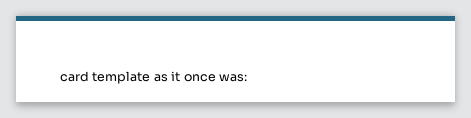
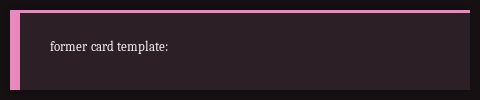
[60,71,247,84] card template as it once was: -> [50,40,169,54] former card template:

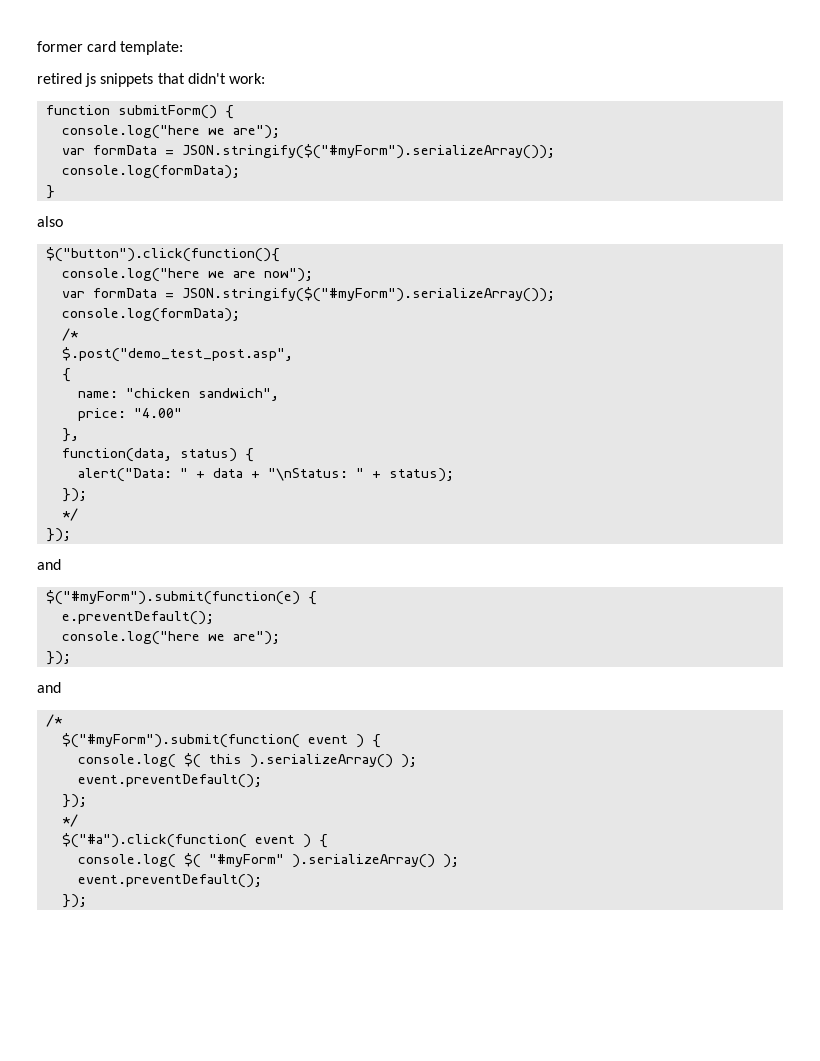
(169, 47) none -> [37,73,265,87] [46,105,235,119] [62,125,281,139] [62,144,556,159] [62,165,241,179] [46,185,56,199] [37,216,63,227] [46,247,281,262] [62,268,314,282] [62,287,556,302] [62,308,241,322] [62,328,79,341] [62,347,294,362] [62,368,72,382] [78,388,280,401] [78,408,183,421] [62,428,80,442] [62,448,255,462] [78,468,455,482] [62,488,88,502] [62,508,79,521] [46,528,72,542] [37,559,61,570] [46,590,318,605] [62,611,215,625] [62,631,281,645] [46,651,72,665] [37,682,61,693] [46,714,63,727] [62,733,382,748] [78,753,418,768] [78,774,263,788] [62,794,88,808] [62,814,79,827] [62,833,329,848] [78,853,460,868] [78,874,263,888] [62,894,88,908] // retired js snippets that didn't work: // function submitForm() { // console.log("here we are"); // var formData = JSON.stringify($("#myForm").serializeArray()); // console.log(formData); // } // also // $("button").click(function(){ // console.log("here we are now"); // var formData = JSON.stringify($("#myForm").serializeArray()); // console.log(formData); // /* // $.post("demo_test_post.asp", // { // name: "chicken sandwich", // price: "4.00" // }, // function(data, status) { // alert("Data: " + data + "\nStatus: " + status); // }); // */ // }); // and // $("#myForm").submit(function(e) { // e.preventDefault(); // console.log("here we are"); // }); // and // /* // $("#myForm").submit(function( event ) { // console.log( $( this ).serializeArray() ); // event.preventDefault(); // }); // */ // $("#a").click(function( event ) { // console.log( $( "#myForm" ).serializeArray() ); // event.preventDefault(); // });

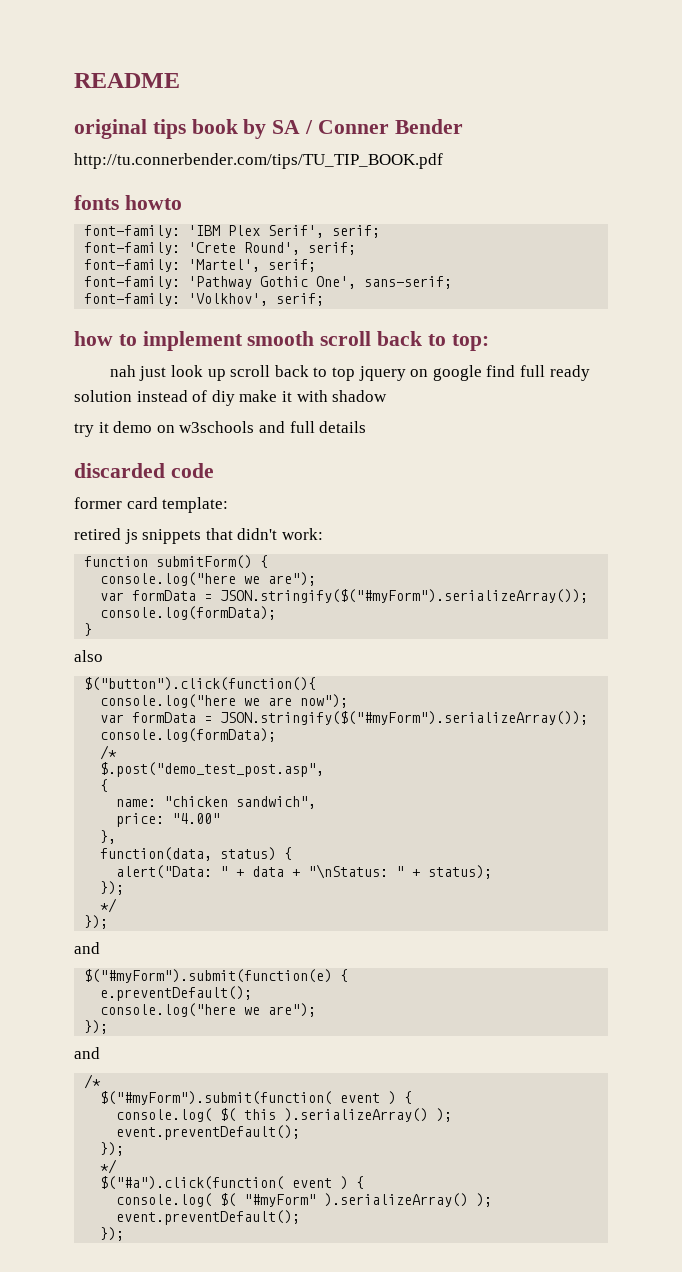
(37, 46) none -> [74,73,180,88] [74,119,463,139] [74,153,443,169] [74,195,182,210] [84,225,381,238] [84,242,357,255] [84,259,317,272] [84,276,453,289] [84,293,325,306] [74,331,489,351] [109,365,590,381] [74,390,388,406] [74,421,367,437] [74,463,214,478] README // original tips book by SA / Conner Bender // http://tu.connerbender.com/tips/TU_TIP_BOOK.pdf // fonts howto // font-family: 'IBM Plex Serif', serif; // font-family: 'Crete Round', serif; // font-family: 'Martel', serif; // font-family: 'Pathway Gothic One', sans-serif; // font-family: 'Volkhov', serif; // how to implement smooth scroll back to top: // nah just look up scroll back to top jquery on google find full ready solution instead of diy make it with shadow // try it demo on w3schools and full details // discarded code //

